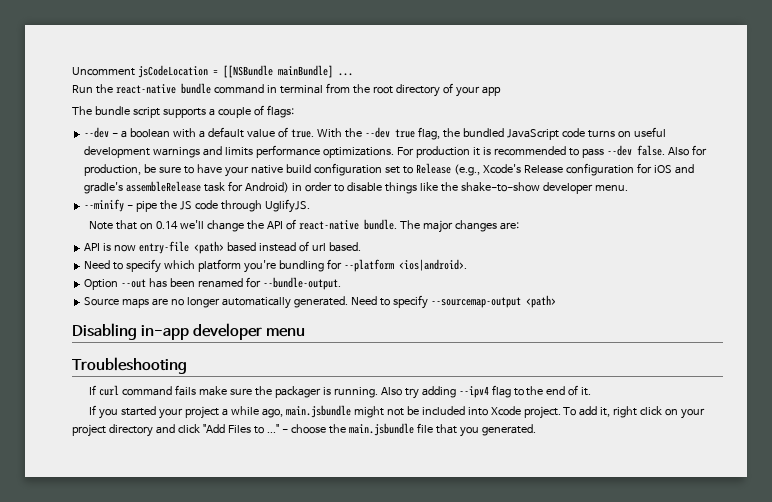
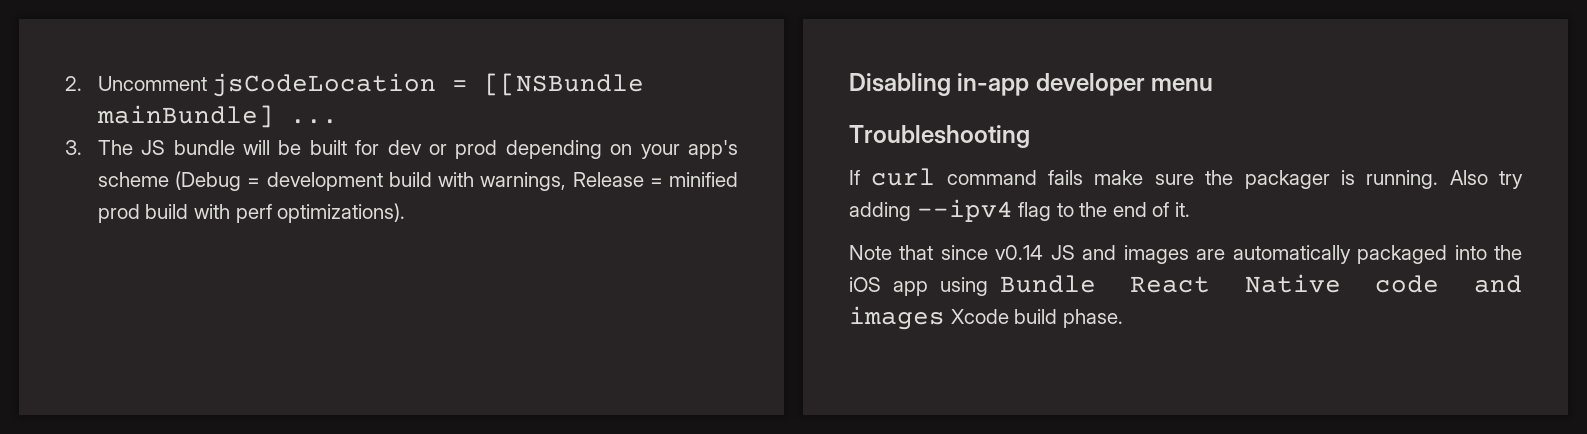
(72, 71) none -> [65,76,82,91] 2.
[72,83,501,97] [72,105,294,118] [84,127,666,140] [84,145,707,158] [84,163,694,177] [84,181,628,194] [84,199,310,213] [88,219,519,233] [84,241,361,254] [84,259,467,273] [84,277,341,290] [84,295,556,309] Run the react-native bundle command in terminal from the root directory of your app // The bundle script supports a couple of flags: // --dev - a boolean with a default value of true. With the --dev true flag, the bundled JavaScript code turns on useful development warnings and limits performance optimizations. For production it is recommended to pass --dev false. Also for production, be sure to have your native build configuration set to Release (e.g., Xcode's Release configuration for iOS and gradle's assembleRelease task for Android) in order to disable things like the shake-to-show developer menu. // --minify - pipe the JS code through UglifyJS. // Note that on 0.14 we'll change the API of react-native bundle. The major changes are: // API is now entry-file <path> based instead of url based. // Need to specify which platform you're bundling for --platform <ios|android>. // Option --out has been renamed for --bundle-output. // Source maps are no longer automatically generated. Need to specify --sourcemap-output <path> -> [65,140,739,159] [97,171,738,191] [97,203,406,223] 3. The JS bundle will be built for dev or prod depending on your app's scheme (Debug = development build with warnings, Release = minified prod build with perf optimizations).
[88,405,706,419] [72,423,536,437] If you started your project a while ago, main.jsbundle might not be included into Xcode project. To add it, right click on your project directory and click "Add Files to ..." - choose the main.jsbundle file that you generated. -> [849,245,1522,264] [849,274,1522,296] [849,306,1123,330] Note that since v0.14 JS and images are automatically packaged into the iOS app using Bundle React Native code and images Xcode build phase.

